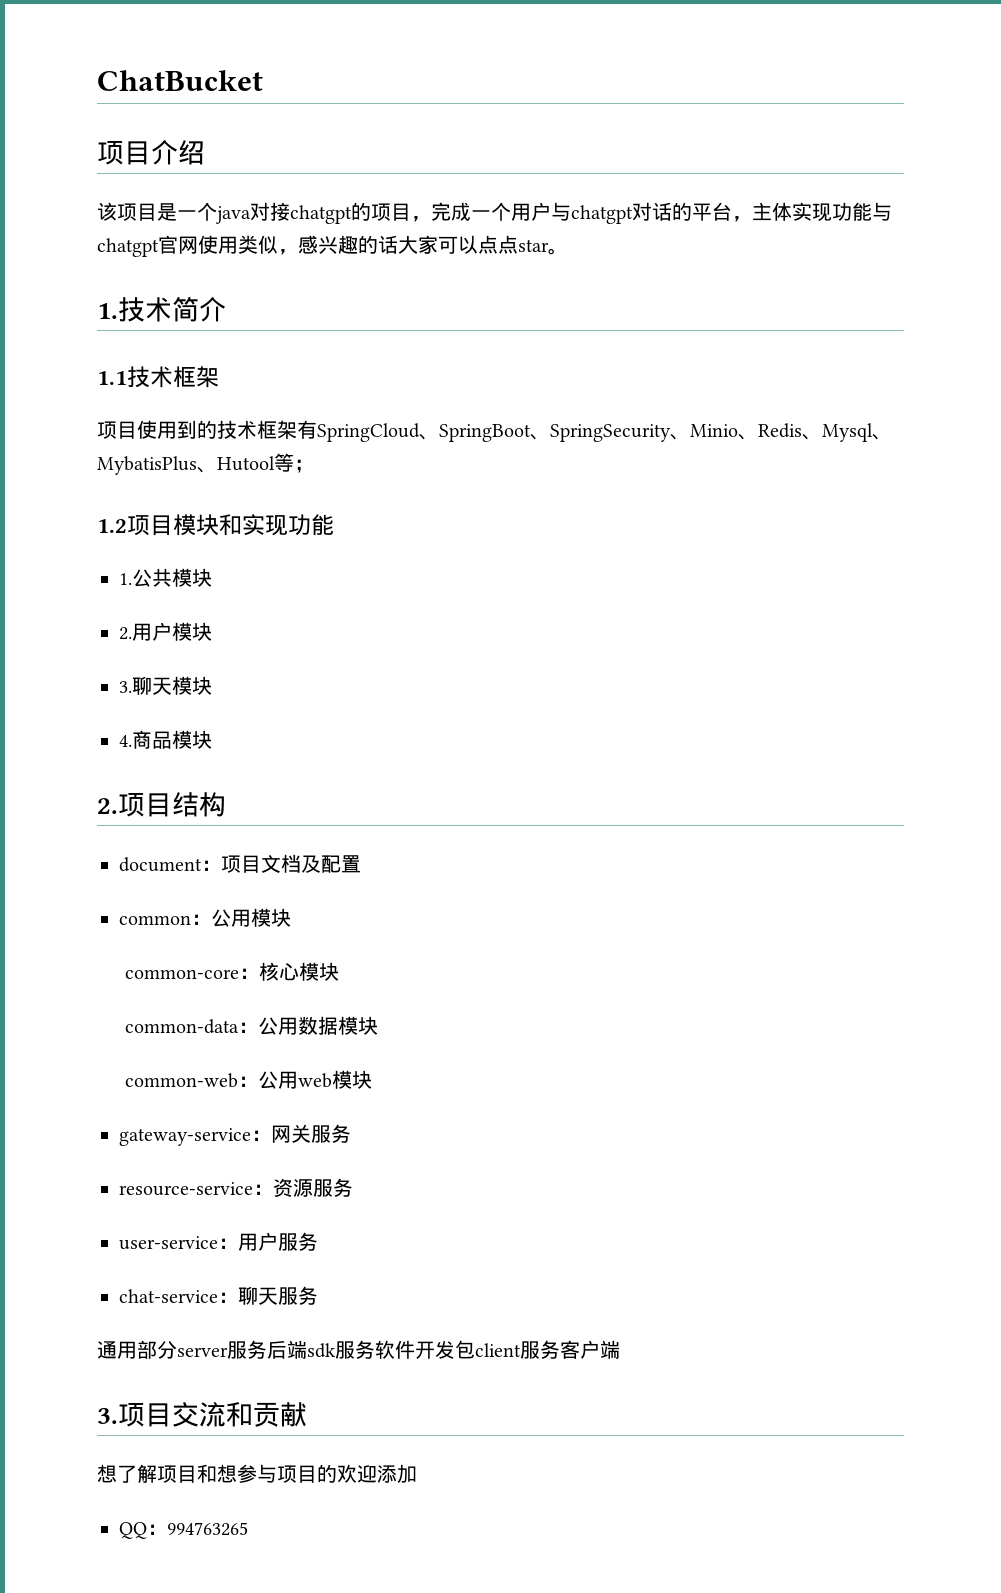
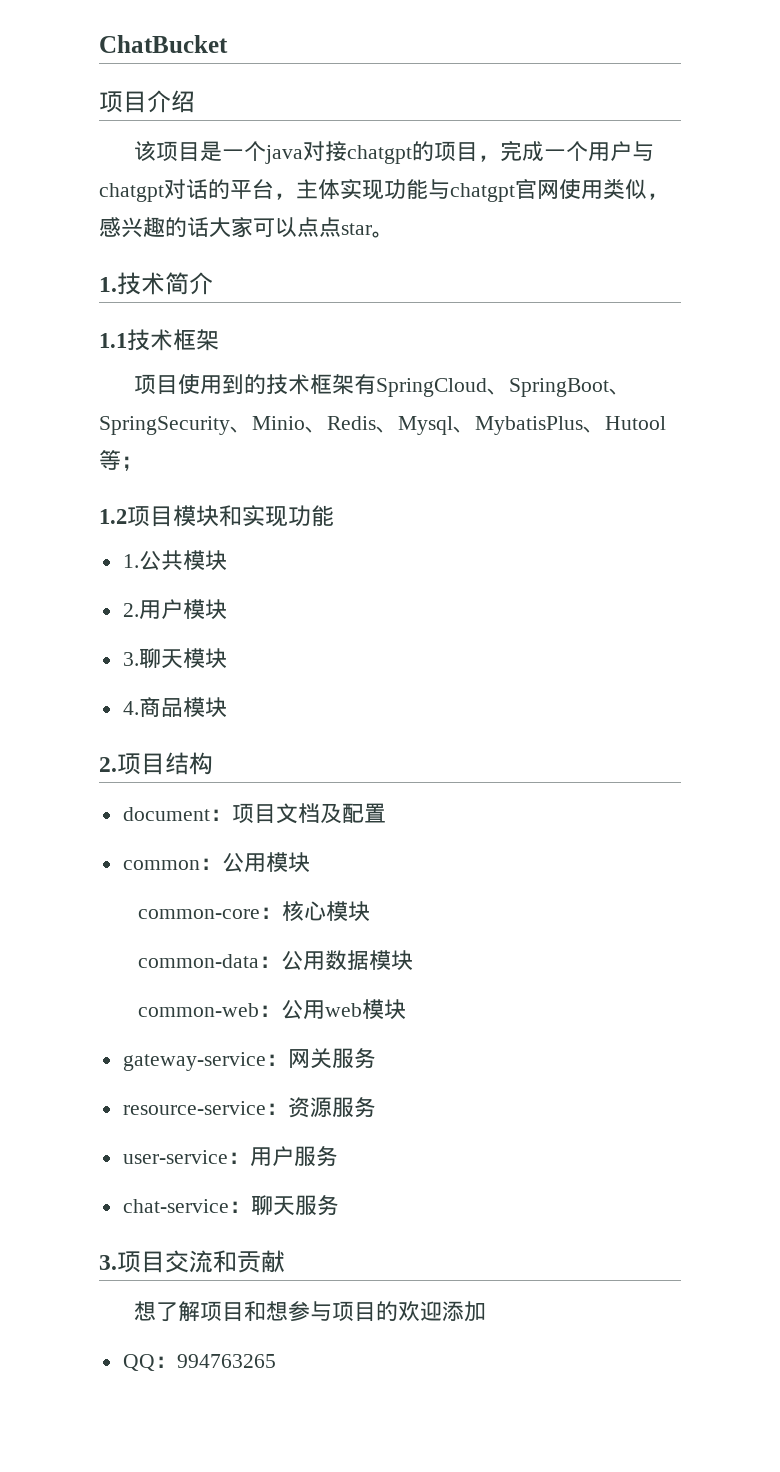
[97,1340,620,1359] // 通用部分server服务后端sdk服务软件开发包client服务客户端 -> (339, 1205) none

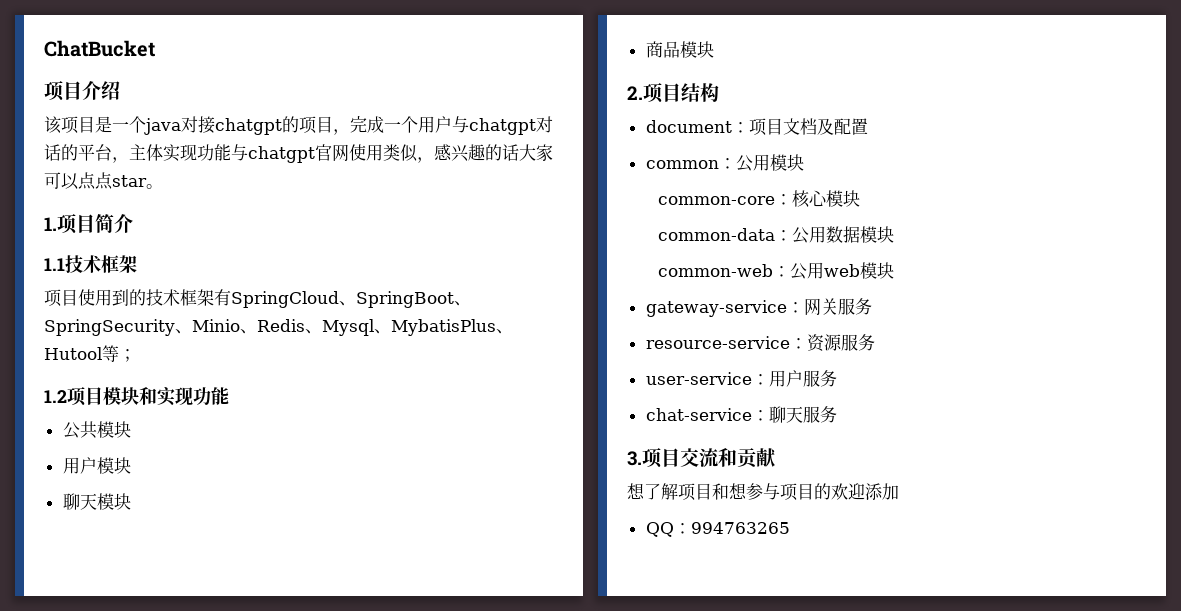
[117,272,165,295] 技术 -> [57,214,95,234] 项目
[122,554,139,568] 1. -> (229, 396) none
[122,603,139,617] 2. -> (131, 429) none
[122,652,139,666] 3. -> (131, 465) none
[122,701,139,715] 4. -> (131, 501) none

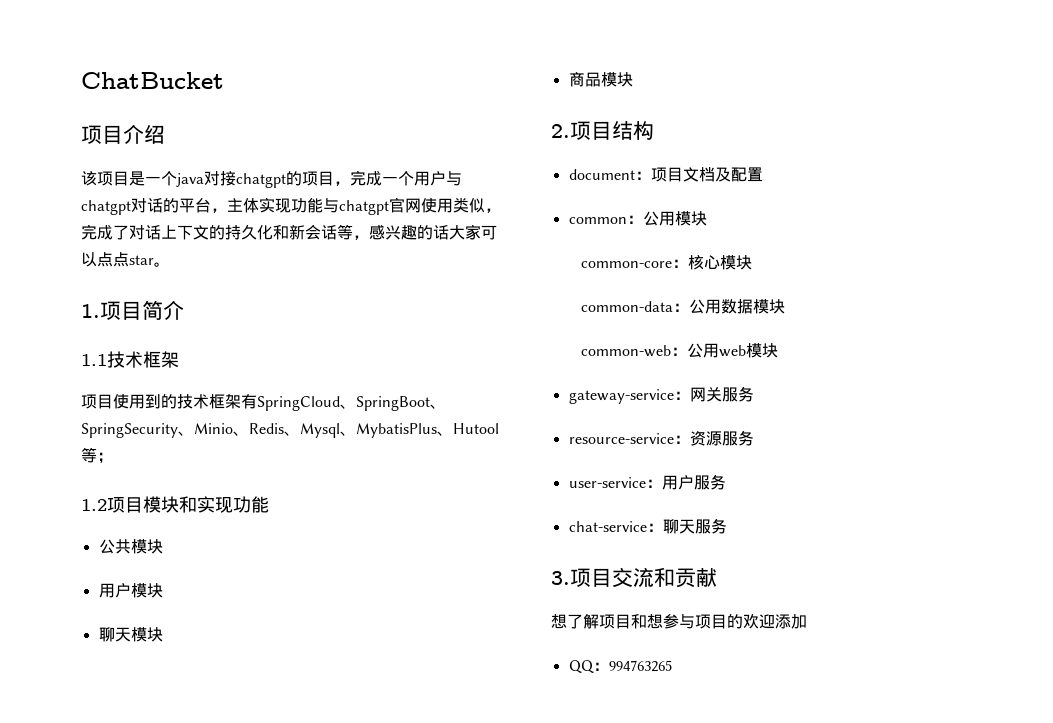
(434, 160) none -> [81,224,369,240] 完成了对话上下文的持久化和新会话等，

